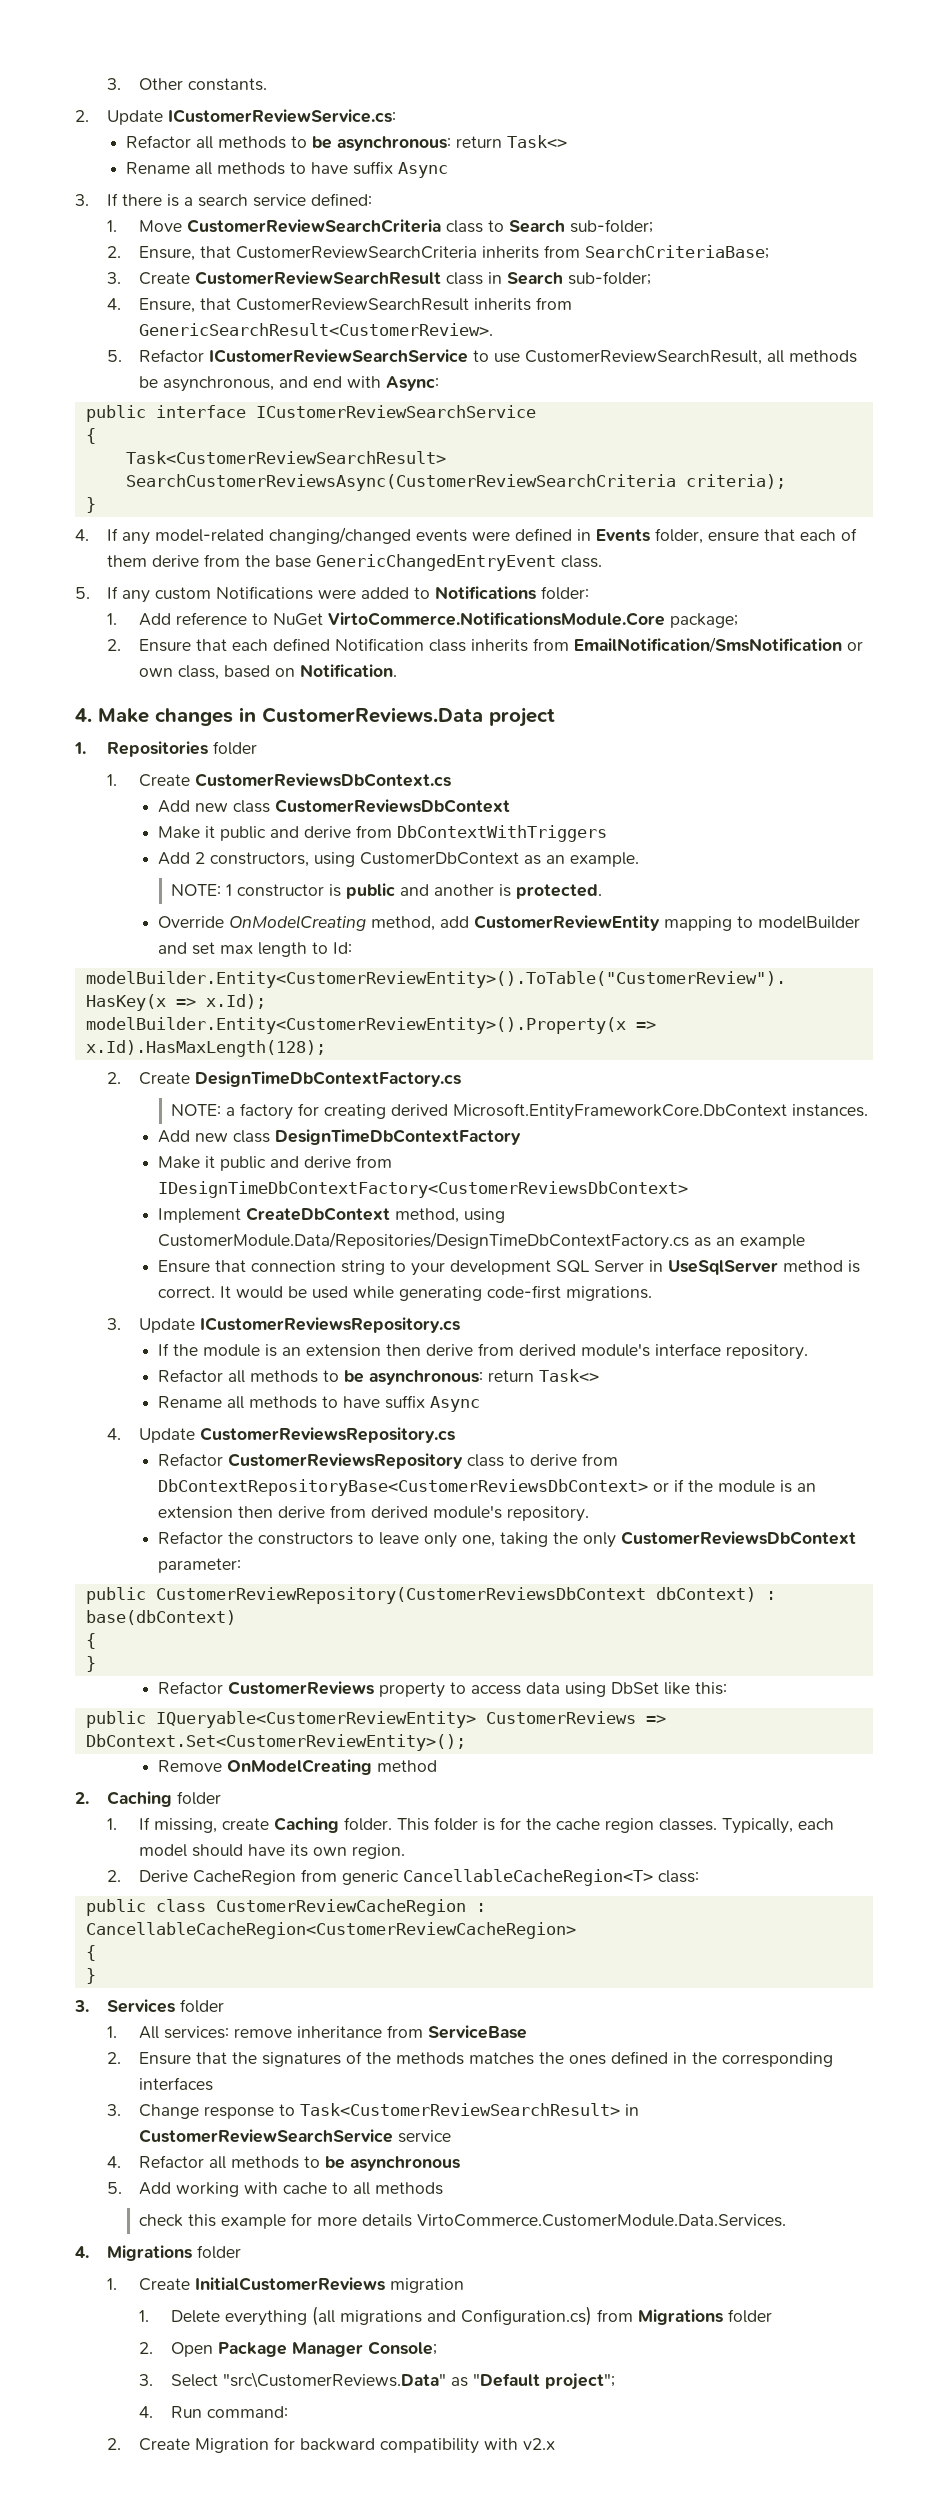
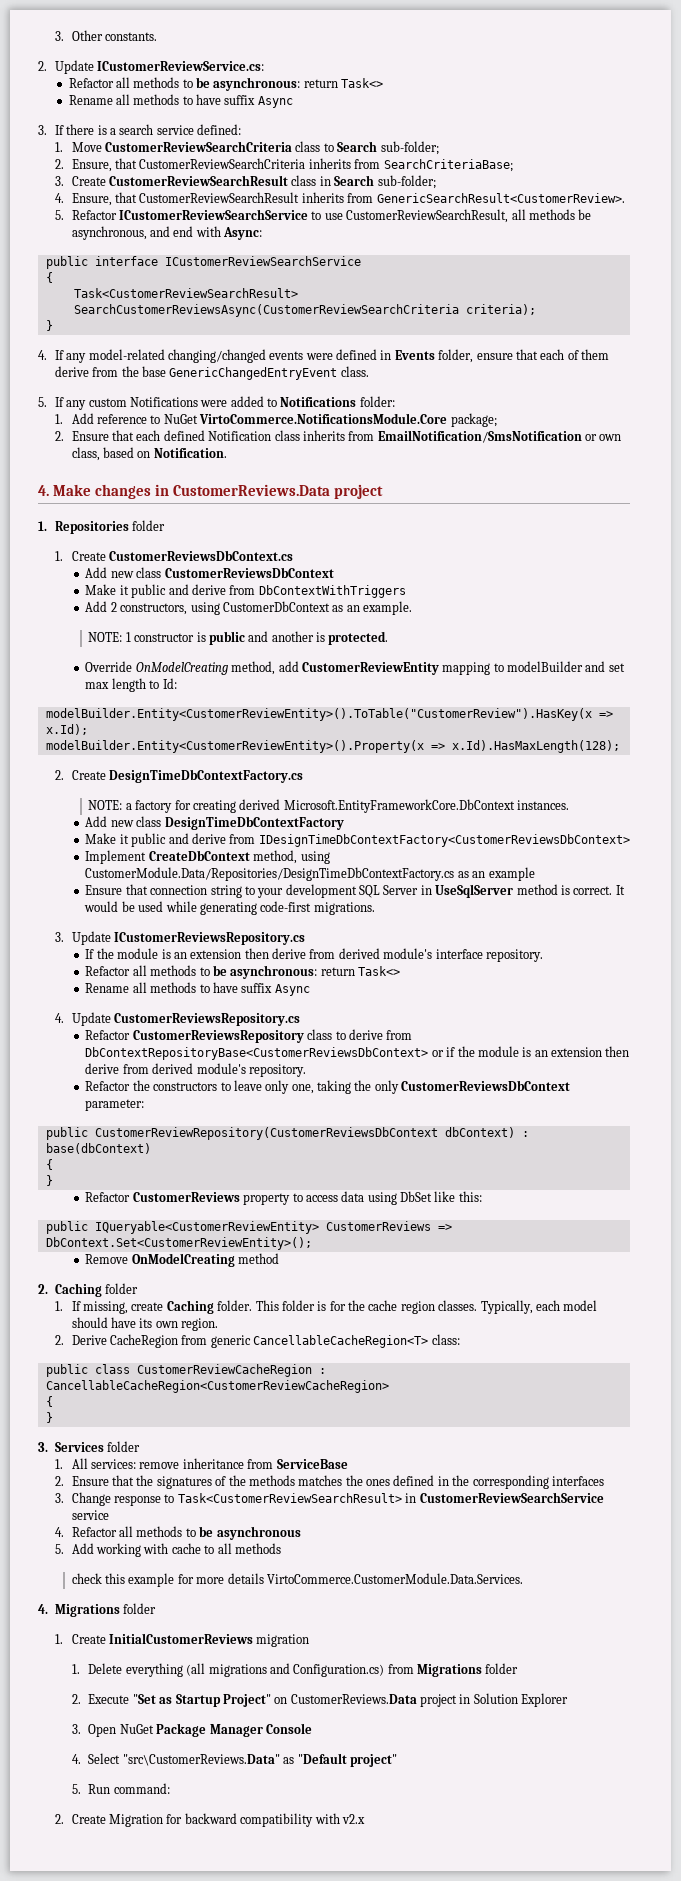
[171,2341,438,2357] [139,2374,154,2386] Open Package Manager Console; // 3. -> [88,1693,569,1707] [71,1723,312,1737] [71,1754,81,1764] Execute "Set as Startup Project" on CustomerReviews.Data project in Solution Explorer // 3. Open NuGet Package Manager Console // 4.
[545,2373,616,2390] [139,2406,154,2418] project"; // 4. -> [349,1754,397,1767] [71,1784,81,1794] project" // 5.

